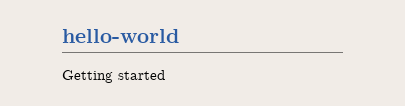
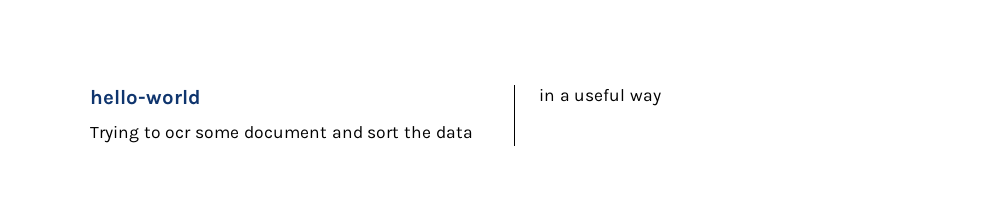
[62,70,165,83] Getting started -> [90,125,473,143] [539,88,662,106] Trying to ocr some document and sort the data in a useful way

